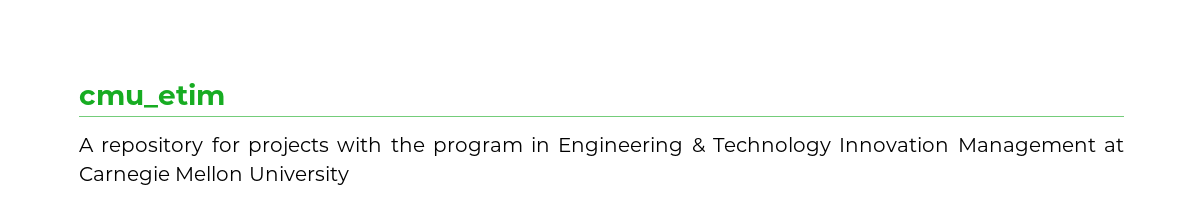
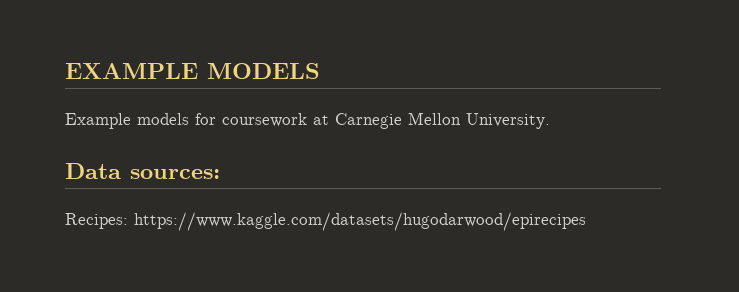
[79,83,225,108] [79,137,1124,156] [79,166,349,185] cmu_etim // A repository for projects with the program in Engineering & Technology Innovation Management at Carnegie Mellon University -> [65,63,320,79] [65,112,550,129] [65,163,220,179] [65,212,586,231] EXAMPLE MODELS // Example models for coursework at Carnegie Mellon University. // Data sources: // Recipes: https://www.kaggle.com/datasets/hugodarwood/epirecipes

